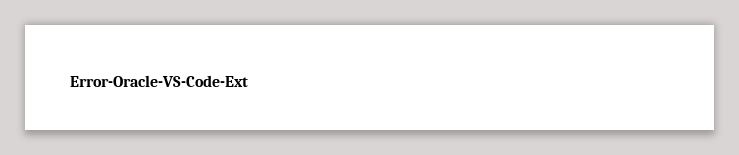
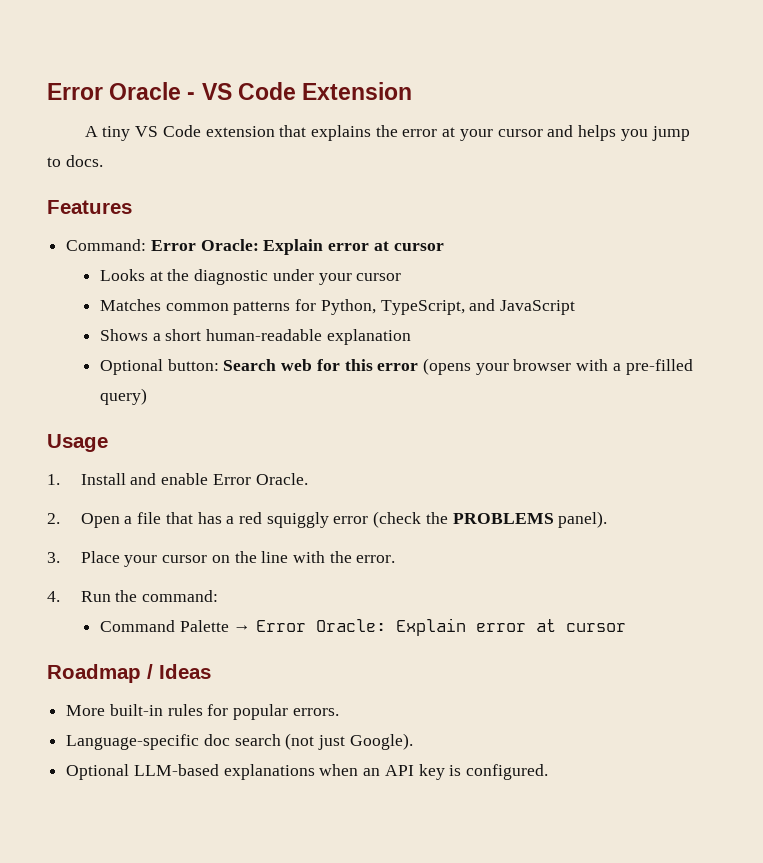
[70,75,248,87] Error-Oracle-VS-Code-Ext -> [47,82,413,100] [84,125,690,141] [47,155,103,167] [47,200,132,214] [66,239,444,255] [99,269,402,285] [99,299,576,315] [99,329,411,345] [99,358,693,375] [99,388,147,405] [47,434,108,452] [47,473,308,485] [47,511,608,528] [47,551,396,567] [47,590,219,602] [99,618,627,636] [47,664,211,683] [66,704,339,720] [66,733,413,750] [66,764,549,780] Error Oracle - VS Code Extension // A tiny VS Code extension that explains the error at your cursor and helps you jump to docs. // Features // Command: Error Oracle: Explain error at cursor // Looks at the diagnostic under your cursor // Matches common patterns for Python, TypeScript, and JavaScript // Shows a short human-readable explanation // Optional button: Search web for this error (opens your browser with a pre-filled query) // Usage // 1. Install and enable Error Oracle. // 2. Open a file that has a red squiggly error (check the PROBLEMS panel). // 3. Place your cursor on the line with the error. // 4. Run the command: // Command Palette → Error Oracle: Explain error at cursor // Roadmap / Ideas // More built-in rules for popular errors. // Language-specific doc search (not just Google). // Optional LLM-based explanations when an API key is configured.

